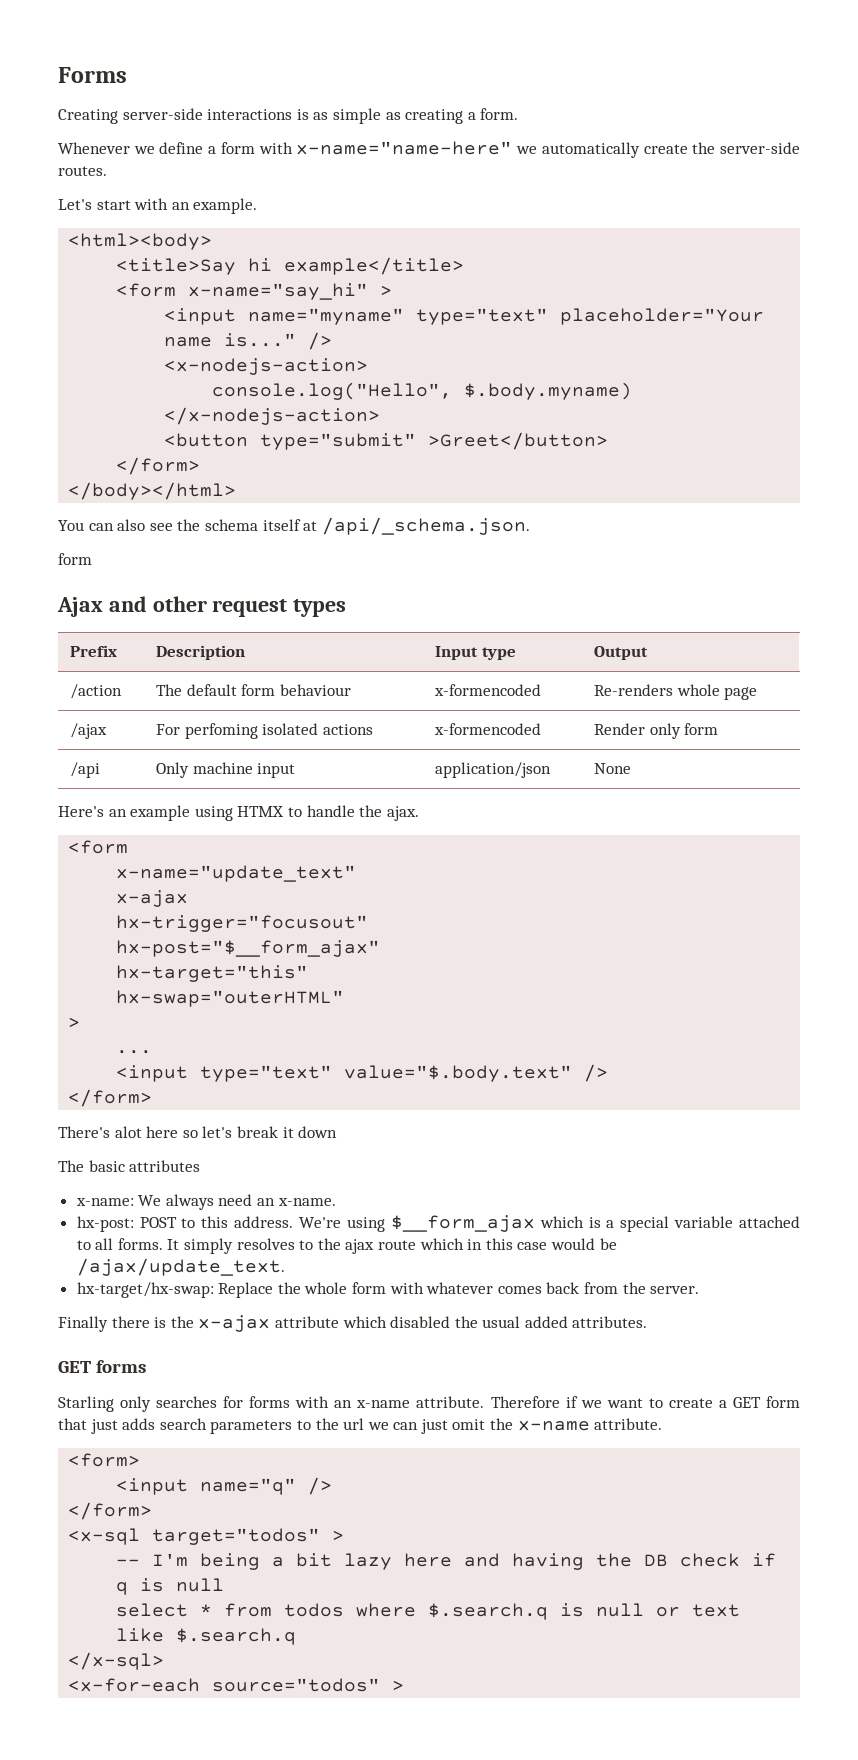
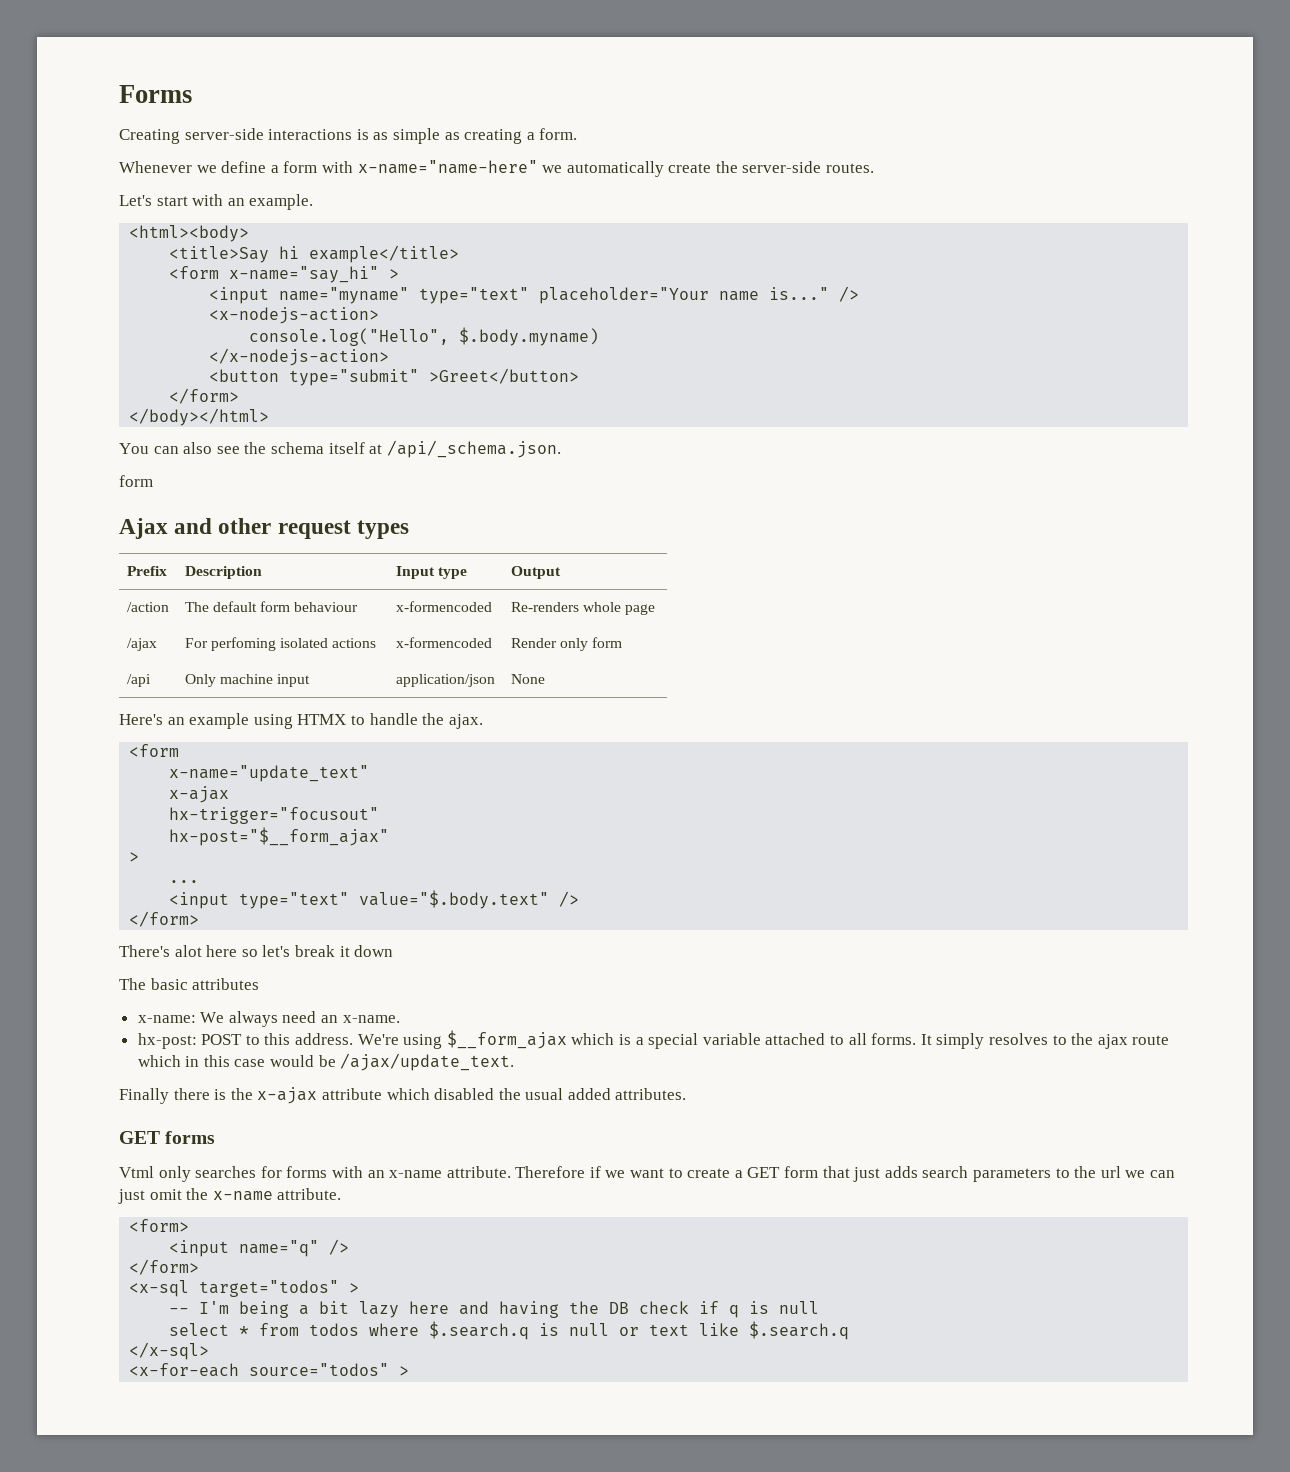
[116,965,309,982] [116,990,345,1007] // hx-target="this" // hx-swap="outerHTML" -> (390, 836) none
[76,1282,700,1298] // hx-target/hx-swap: Replace the whole form with whatever comes back from the server. -> (515, 1062) none
[58,1396,114,1412] Starling -> [119,1166,154,1178] Vtml

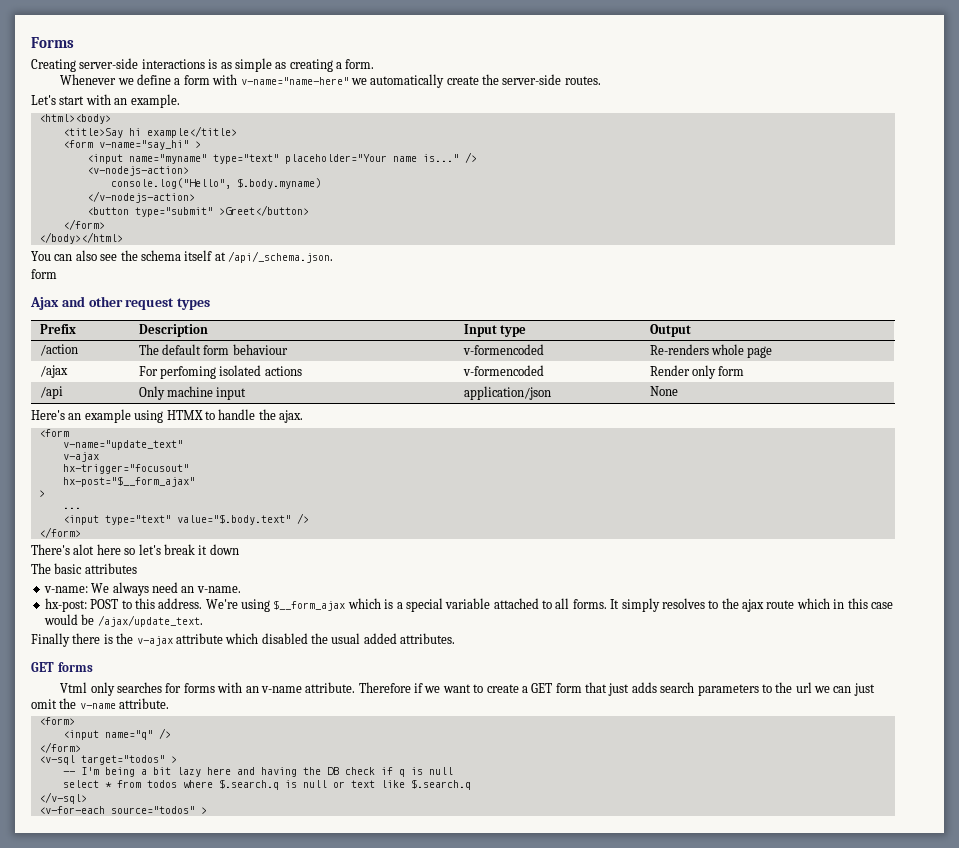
[357,160,538,174] x-name="name-here" -> [240,77,349,85] v-name="name-here"
[229,266,380,283] x-name="say_hi" -> [98,140,189,150] v-name="say_hi"
[209,307,380,324] <x-nodejs-action> -> [86,166,189,176] <v-nodejs-action>
[209,348,390,366] </x-nodejs-action> -> [86,191,195,203] </v-nodejs-action>
[395,601,492,612] x-formencoded -> [462,344,544,355] v-formencoded
[395,637,492,648] x-formencoded -> [462,365,544,376] v-formencoded
[169,765,370,782] [169,786,230,803] x-name="update_text" // x-ajax -> [62,440,183,450] [62,452,99,462] v-name="update_text" // v-ajax
[137,1015,196,1023] x-name: -> [43,586,88,593] v-name:
[342,1015,400,1023] x-name. -> [196,586,241,593] v-name.
[257,1087,318,1104] x-ajax -> [136,636,173,646] v-ajax
[389,1170,443,1178] x-name -> [260,686,302,693] v-name
[212,1191,273,1201] x-name -> [79,703,116,709] v-name
[129,1280,190,1297] <x-sql -> [38,755,75,765] <v-sql
[129,1342,210,1360] [129,1363,240,1377] </x-sql> // <x-for-each -> [38,792,87,804] [38,806,105,814] </v-sql> // <v-for-each

